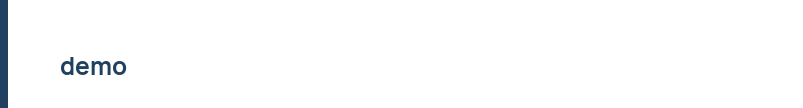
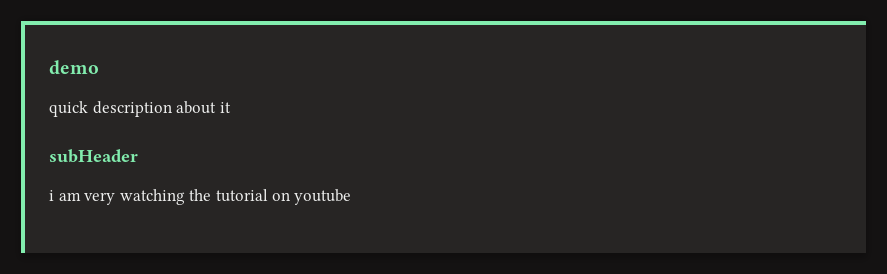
(127, 66) none -> [49,101,231,117] [49,149,138,163] [49,189,352,205] // quick description about it // subHeader // i am very watching the tutorial on youtube

